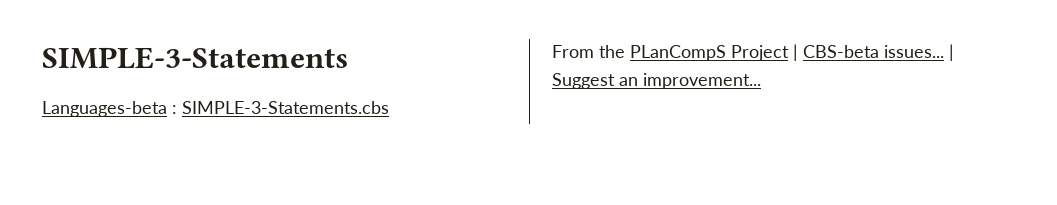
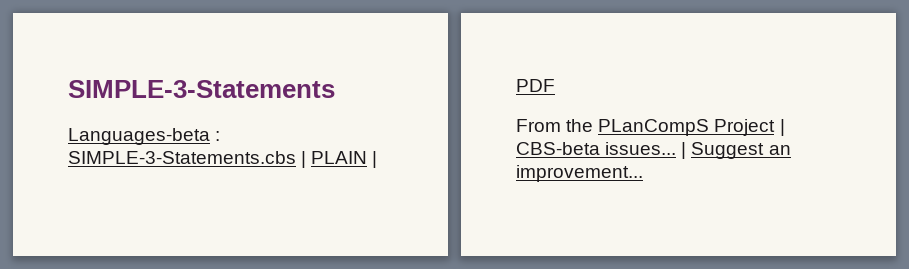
(389, 107) none -> [301,151,378,168] [516,79,555,92] | PLAIN | PDF

